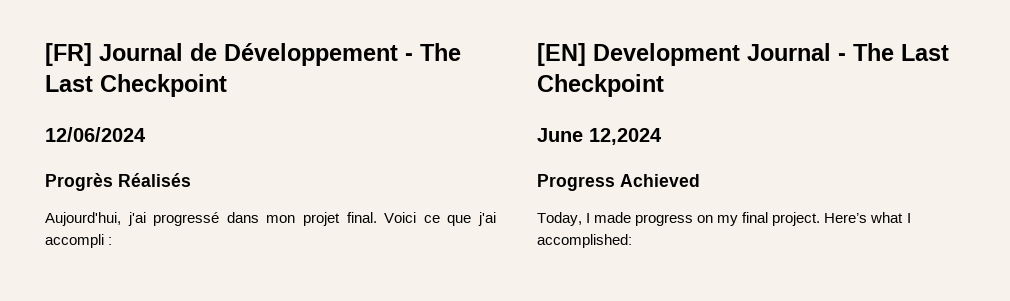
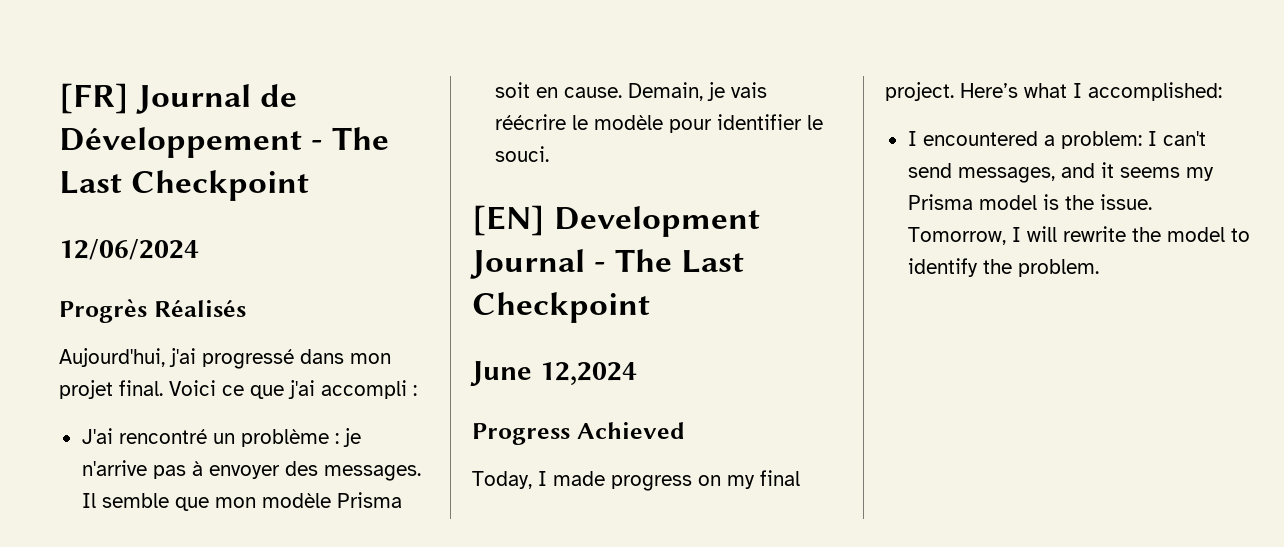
(113, 241) none -> [81,428,361,447] [81,460,421,481] [81,492,402,511] [494,82,767,101] [494,114,823,133] [494,146,549,162] // J'ai rencontré un problème : je n'arrive pas à envoyer des messages. Il semble que mon modèle Prisma soit en cause. Demain, je vais réécrire le modèle pour identifier le souci.
(632, 241) none -> [907,131,1206,149] [907,162,1214,183] [907,194,1152,210] [907,226,1250,245] [907,258,1099,277] // I encountered a problem: I can't send messages, and it seems my Prisma model is the issue. Tomorrow, I will rewrite the model to identify the problem.

